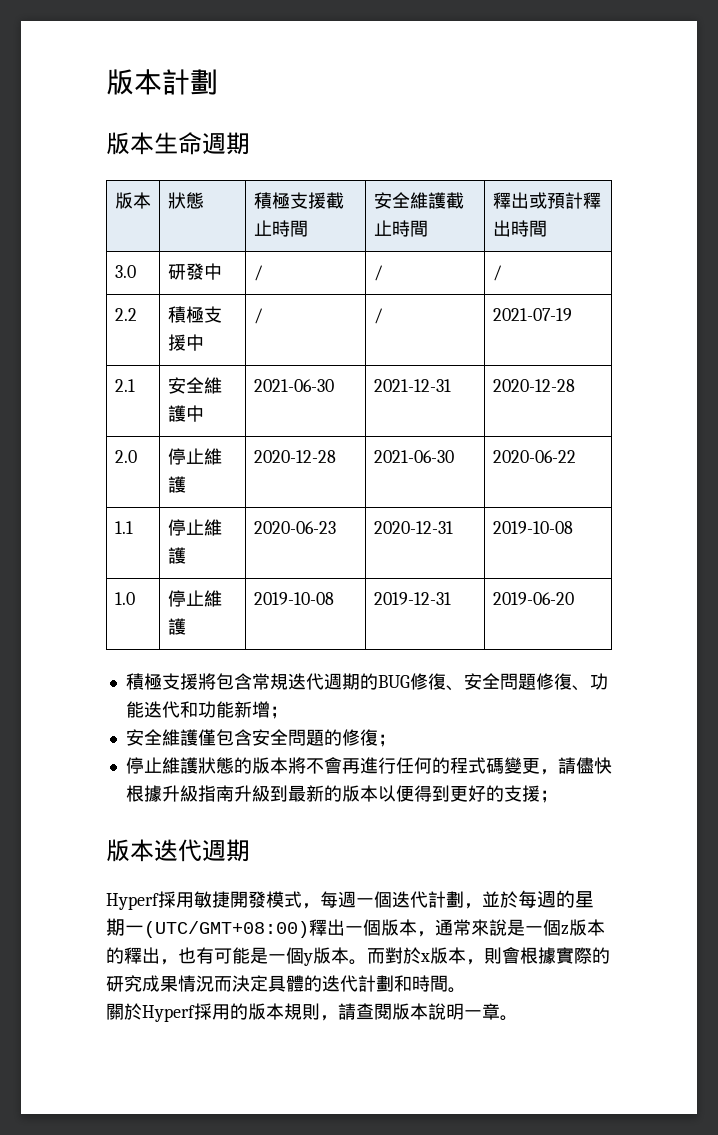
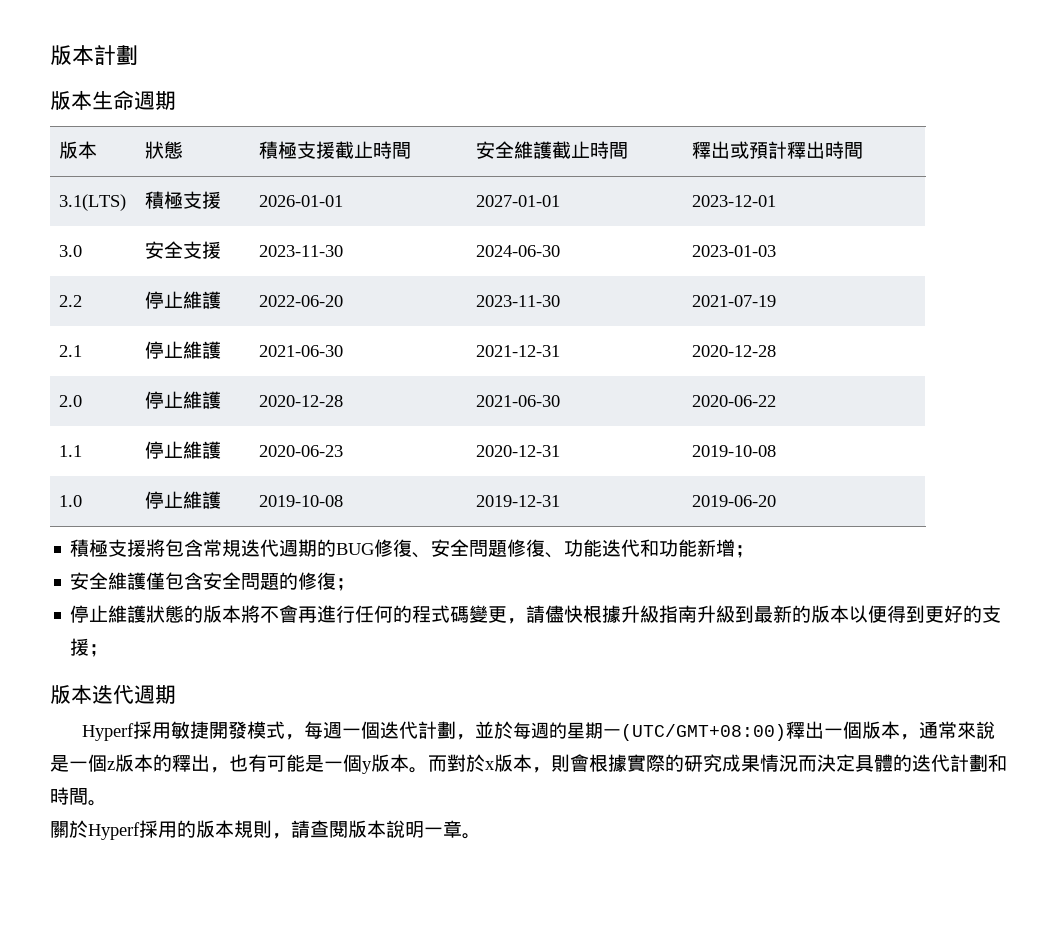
[114,265,136,278] [167,263,222,280] [253,265,263,281] [373,265,383,281] [492,265,502,281] [114,308,137,321] [167,306,222,323] [167,334,204,351] [253,308,263,324] [373,308,383,324] 3.0 | 研發中 | / | / | / // 2.2 | 積極支援中 | / | / -> [59,194,127,211] [145,191,222,209] [259,195,344,207] [476,195,561,207] [692,195,777,207] [59,245,83,257] [145,241,222,259] [259,245,344,257] [476,245,561,257] [692,245,777,257] [59,295,83,307] [145,291,222,309] [259,295,344,307] [476,295,561,307] 3.1(LTS) | 積極支援 | 2026-01-01 | 2027-01-01 | 2023-12-01 // 3.0 | 安全支援 | 2023-11-30 | 2024-06-30 | 2023-01-03 // 2.2 | 停止維護 | 2022-06-20 | 2023-11-30
[167,377,222,394] [167,405,204,422] 安全維護中 -> [145,341,222,359] 停止維護

